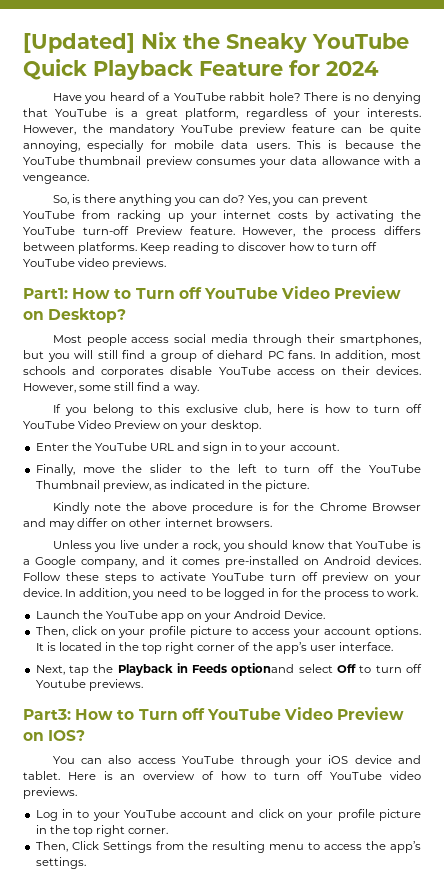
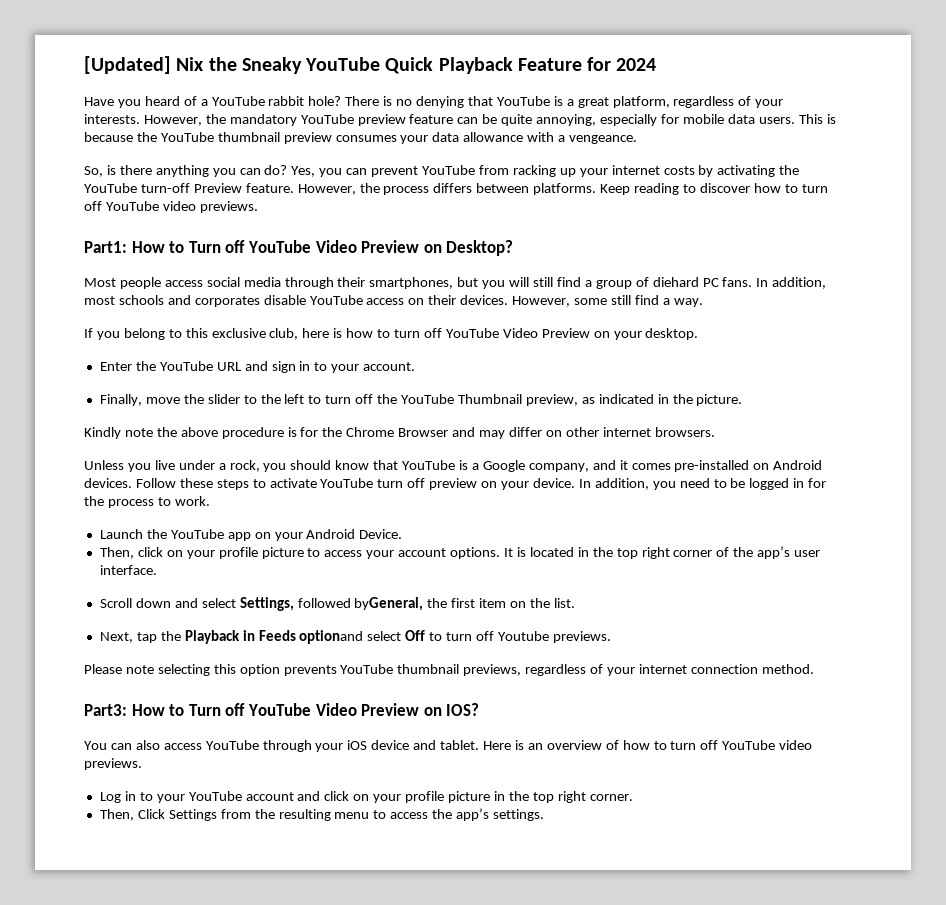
(393, 646) none -> [99,597,575,611] // Scroll down and select Settings, followed byGeneral, the first item on the list.
(143, 685) none -> [84,664,814,676] // Please note selecting this option prevents YouTube thumbnail previews, regardless of your internet connection method.

